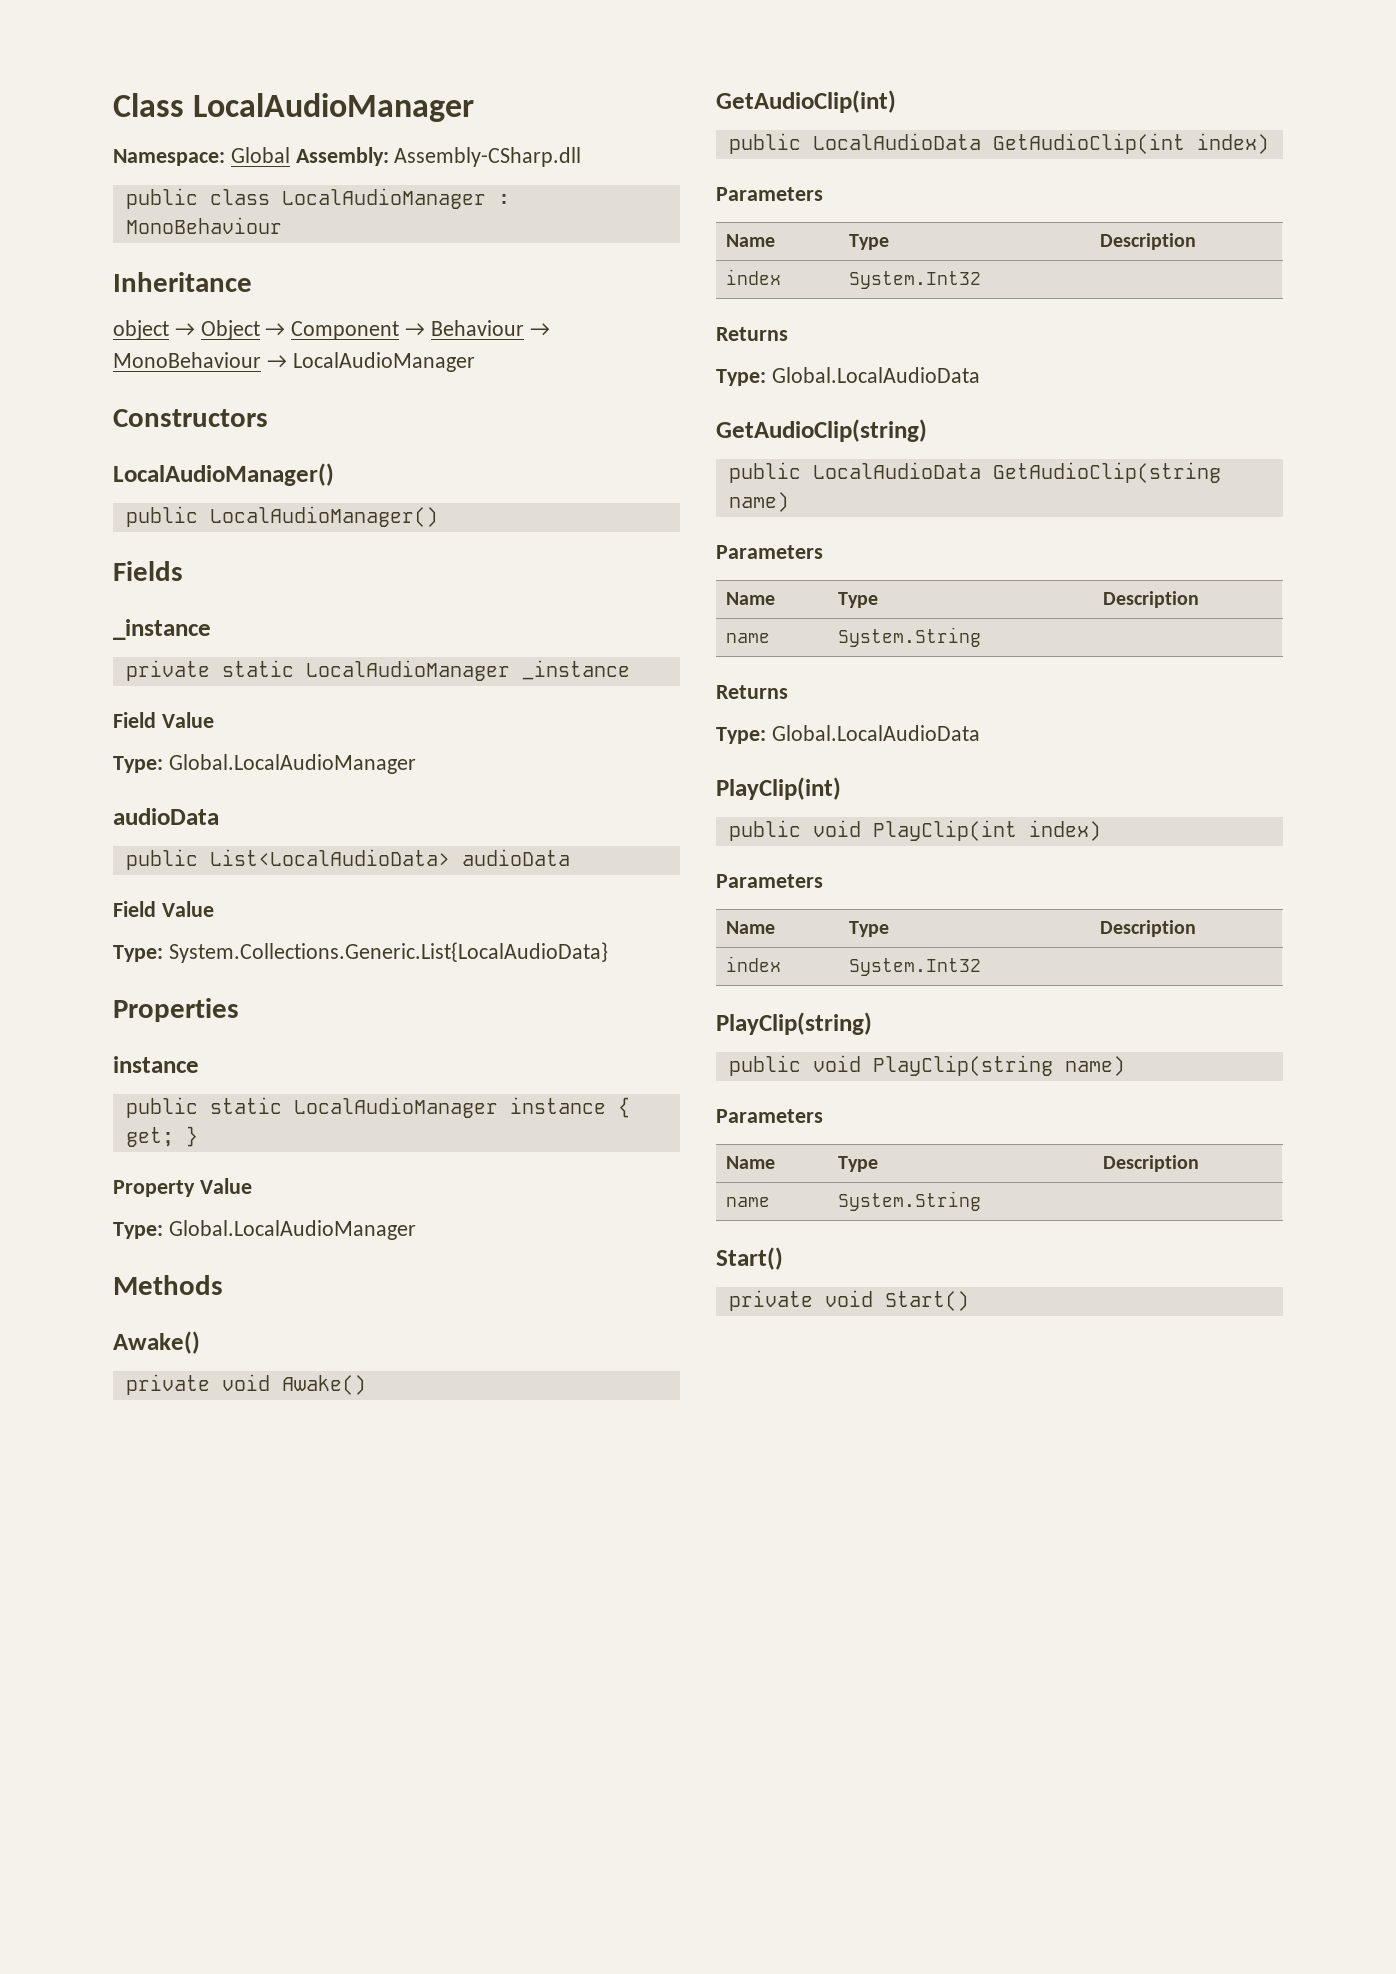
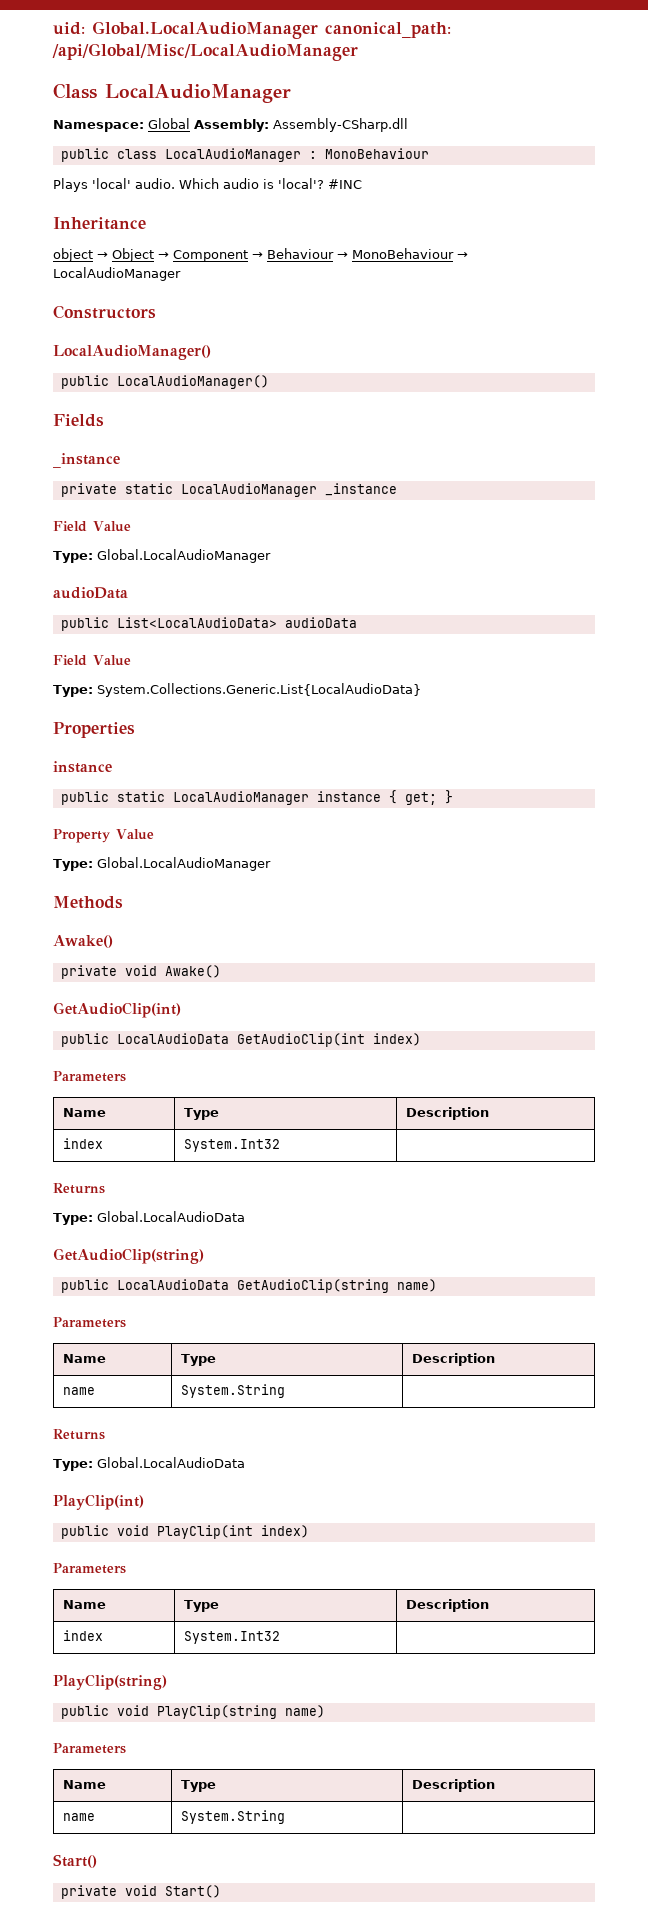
(113, 105) none -> [53,21,451,39] [52,43,358,61] uid: Global.LocalAudioManager canonical_path: /api/Global/Misc/LocalAudioManager //
(282, 225) none -> [53,178,362,192] // Plays 'local' audio. Which audio is 'local'? #INC

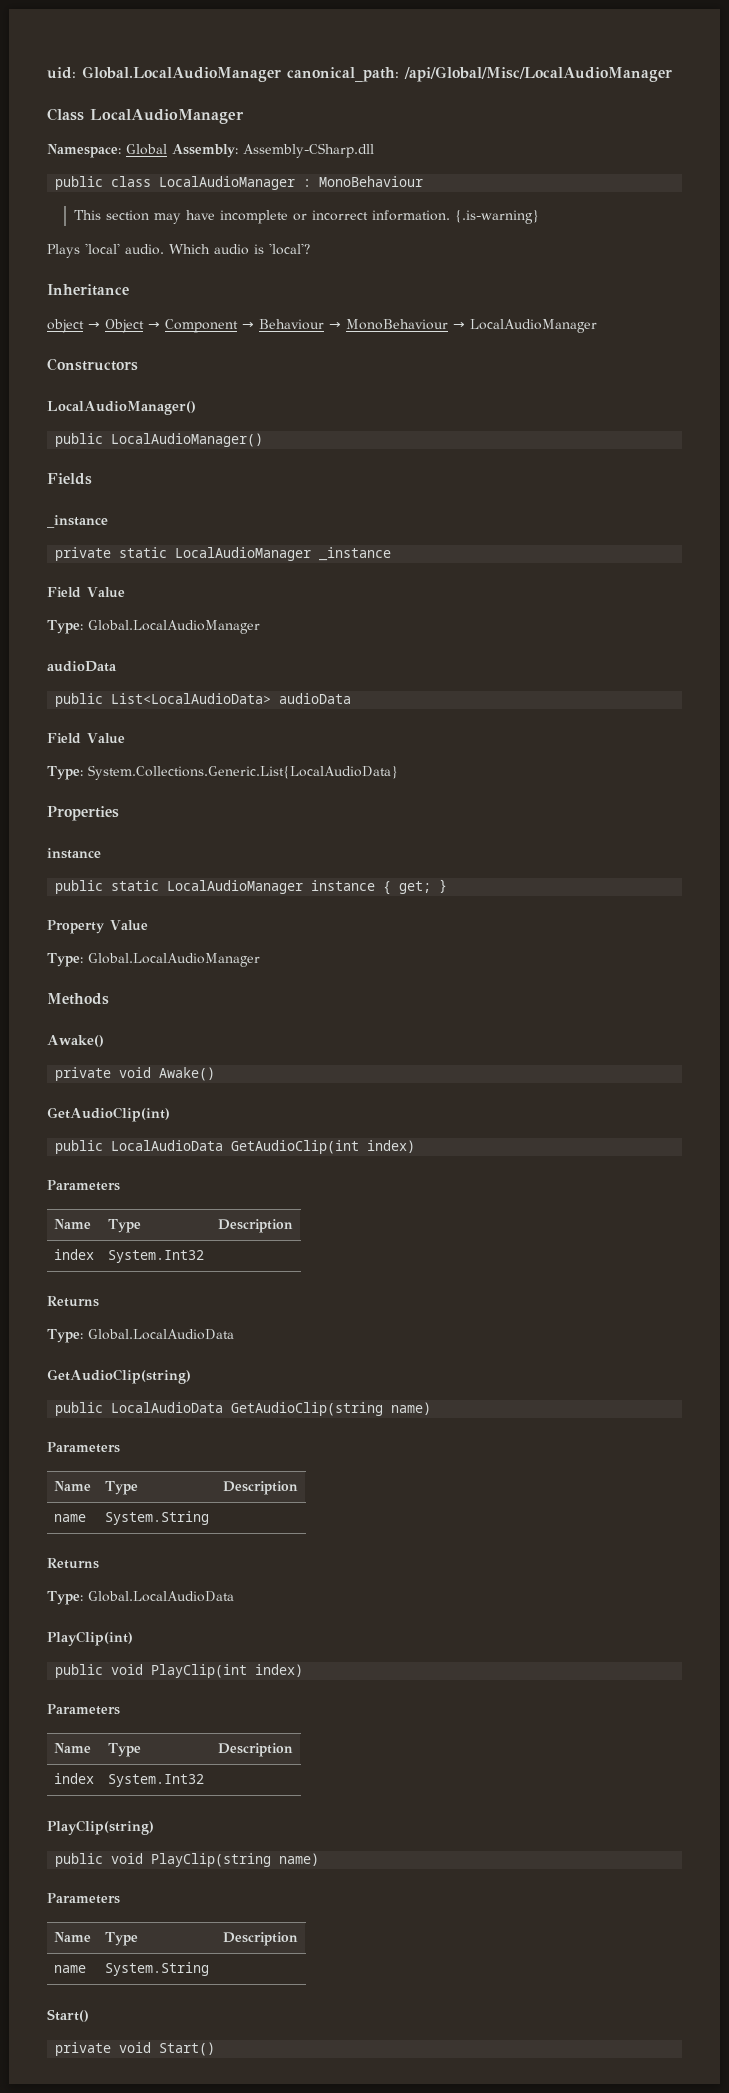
(429, 153) none -> [73,210,539,224] // This section may have incomplete or incorrect information. {.is-warning}
[328,179,362,189] #INC -> (310, 249) none

